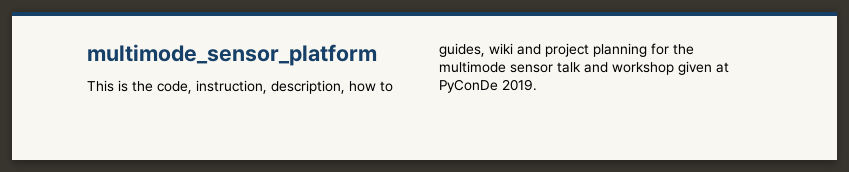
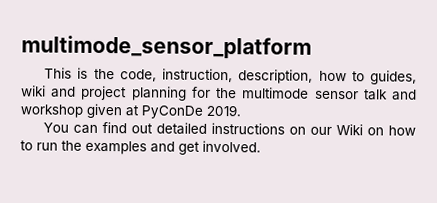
(537, 85) none -> [42,122,416,136] [20,140,261,155] // You can find out detailed instructions on our Wiki on how to run the examples and get involved.

